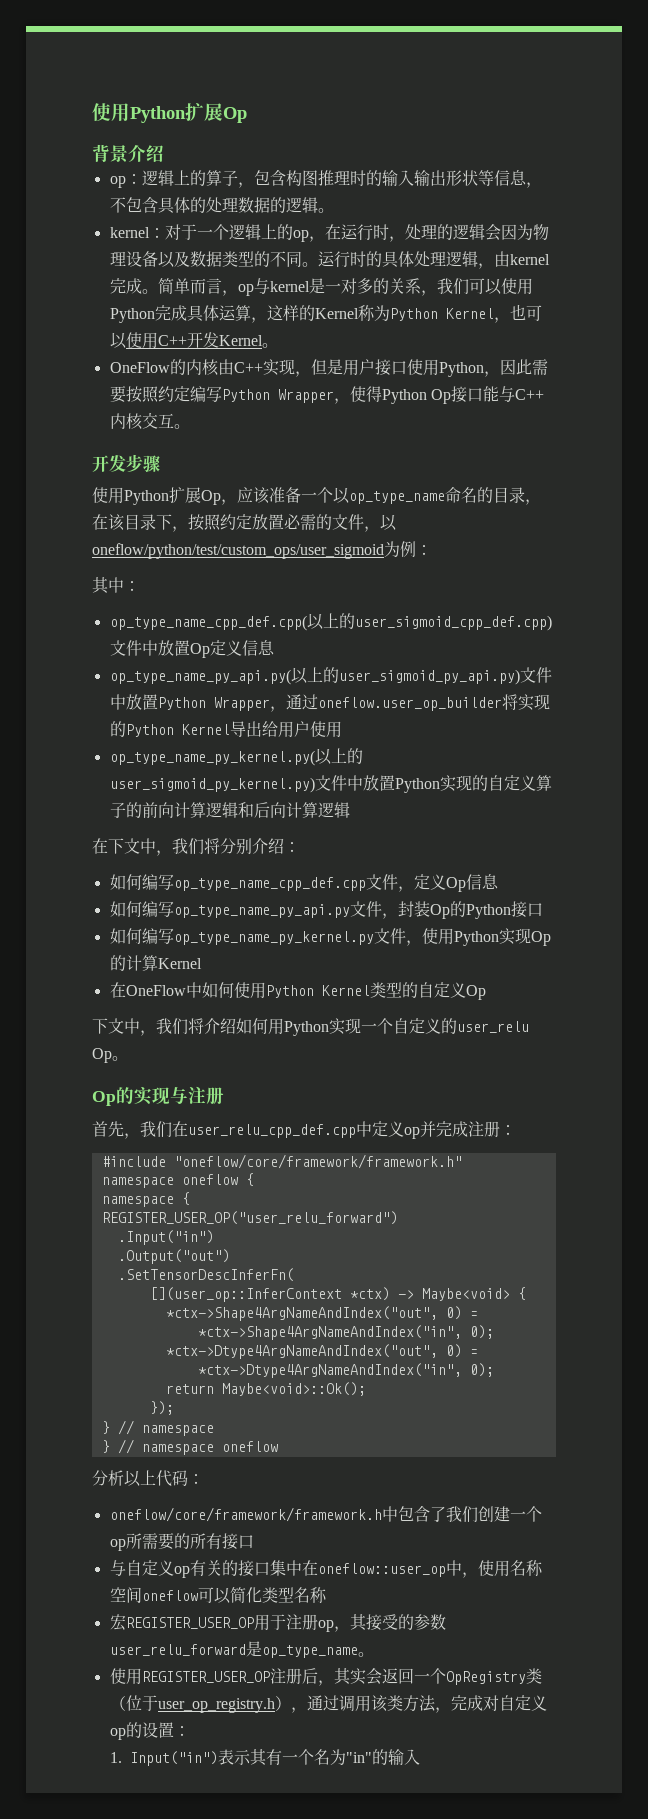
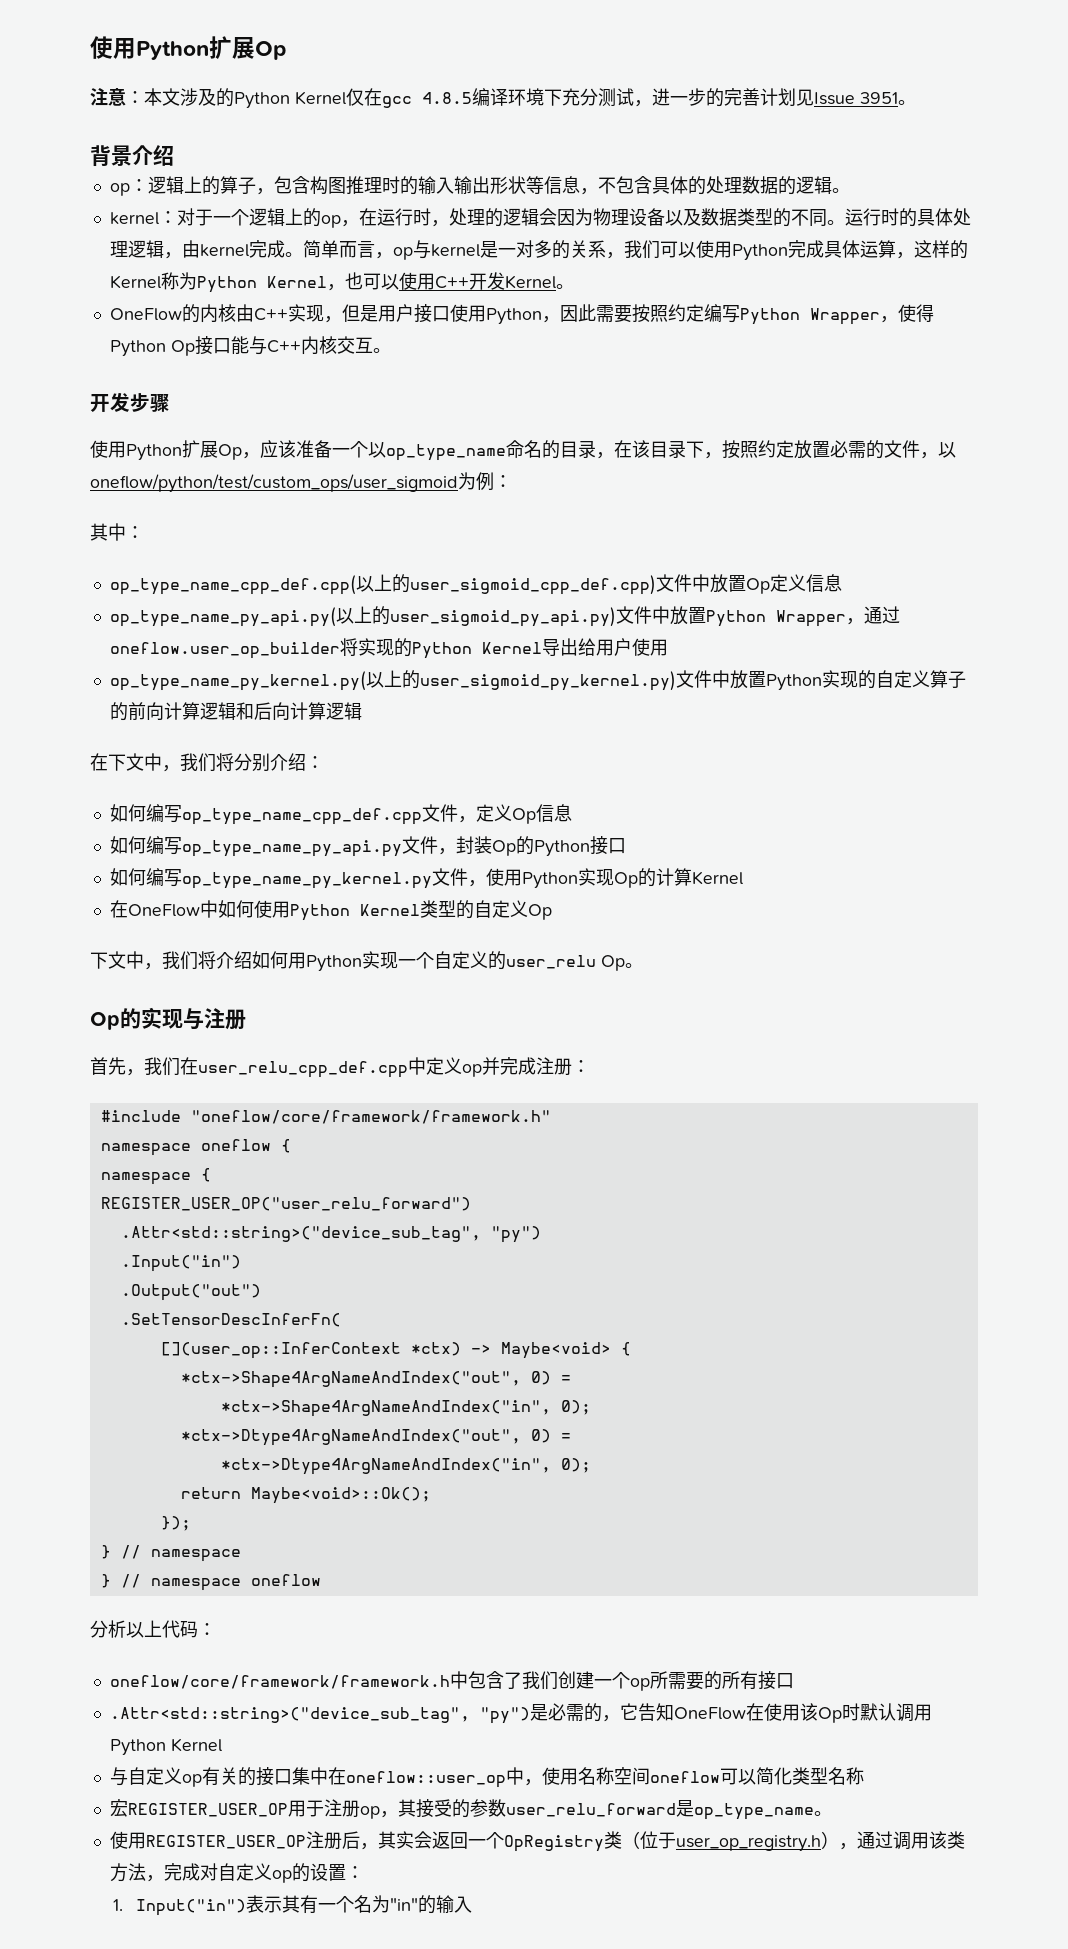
[92,103,247,123] 使用Python扩展Op -> [90,36,287,60] [90,88,916,109] 使用Python扩展Op // 注意：本文涉及的Python Kernel仅在gcc 4.8.5编译环境下充分测试，进一步的完善计划见Issue 3951。
(398, 1218) none -> [120,1226,541,1243] // .Attr<std::string>("device_sub_tag", "py")
(254, 1542) none -> [109,1703,932,1724] [109,1738,222,1756] // .Attr<std::string>("device_sub_tag", "py")是必需的，它告知OneFlow在使用该Op时默认调用Python Kernel

